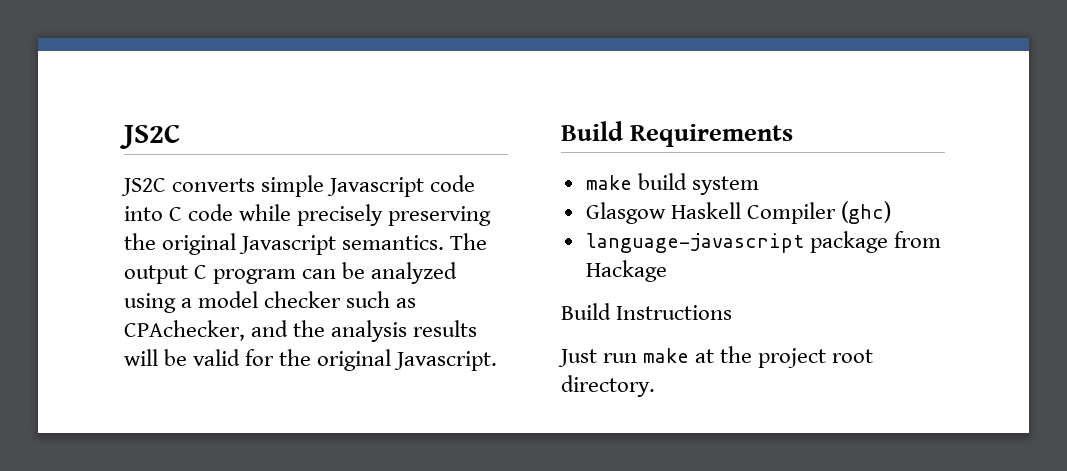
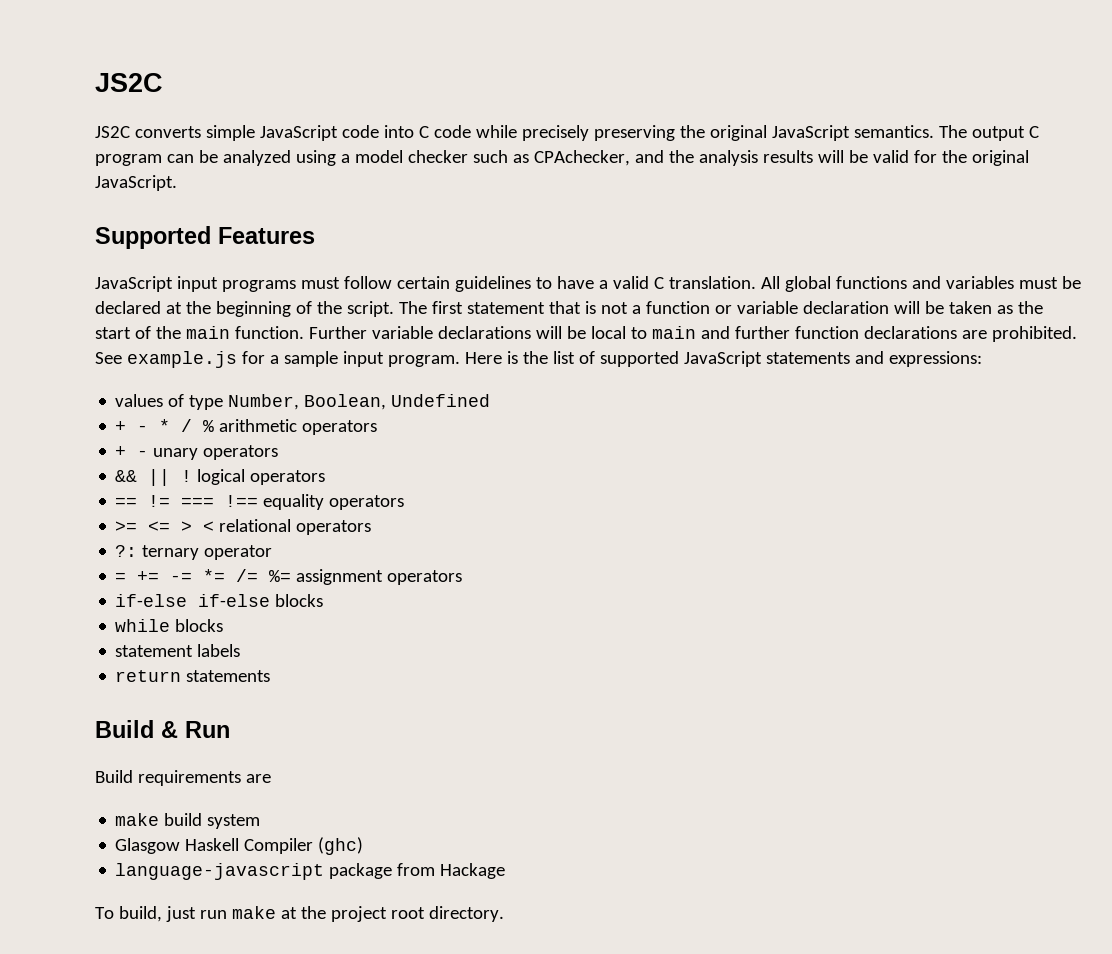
[327,177,425,197] Javascript -> [259,125,338,141] JavaScript
[239,235,337,255] Javascript -> [771,125,850,141] JavaScript
[394,351,498,371] [561,121,794,147] Javascript. // Build Requirements -> [95,175,177,191] [95,226,315,249] [95,276,1081,292] [95,301,1043,317] [95,326,1077,342] [95,351,982,368] [115,394,491,410] [115,419,378,435] [115,445,279,460] [115,469,326,486] [115,494,405,510] [115,519,372,535] [115,545,273,560] [115,569,463,585] [115,594,324,607] [115,619,224,632] [115,644,241,657] [115,670,271,682] [95,720,230,738] [95,770,271,786] JavaScript. // Supported Features // JavaScript input programs must follow certain guidelines to have a valid C translation. All global functions and variables must be declared at the beginning of the script. The first statement that is not a function or variable declaration will be taken as the start of the main function. Further variable declarations will be local to main and further function declarations are prohibited. See example.js for a sample input program. Here is the list of supported JavaScript statements and expressions: // values of type Number, Boolean, Undefined // + - * / % arithmetic operators // + - unary operators // && || ! logical operators // == != === !== equality operators // >= <= > < relational operators // ?: ternary operator // = += -= *= /= %= assignment operators // if-else if-else blocks // while blocks // statement labels // return statements // Build & Run // Build requirements are
[561,303,733,320] [558,349,597,367] Build Instructions // Just -> [95,906,196,922] To build, just

